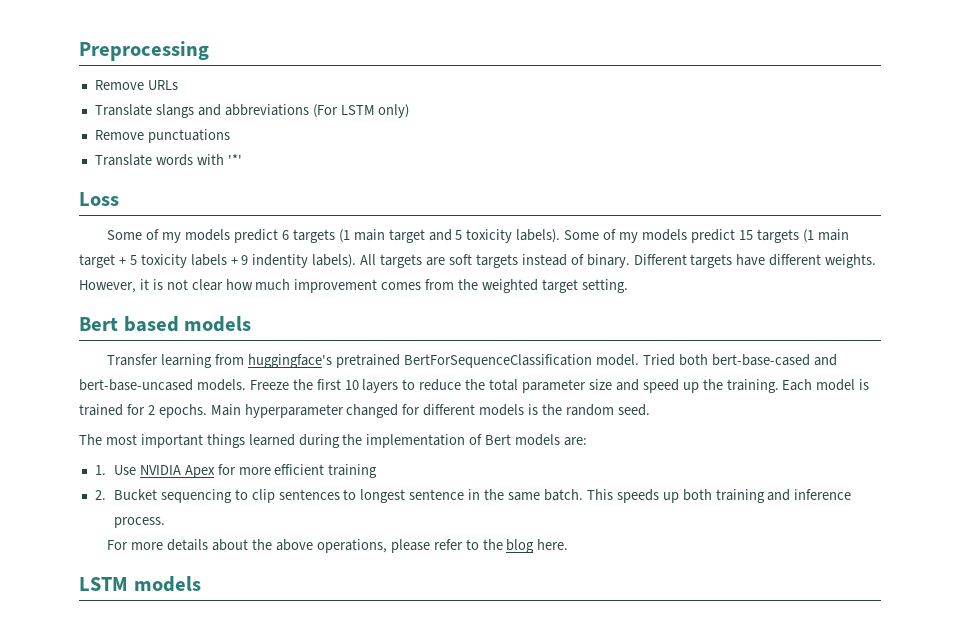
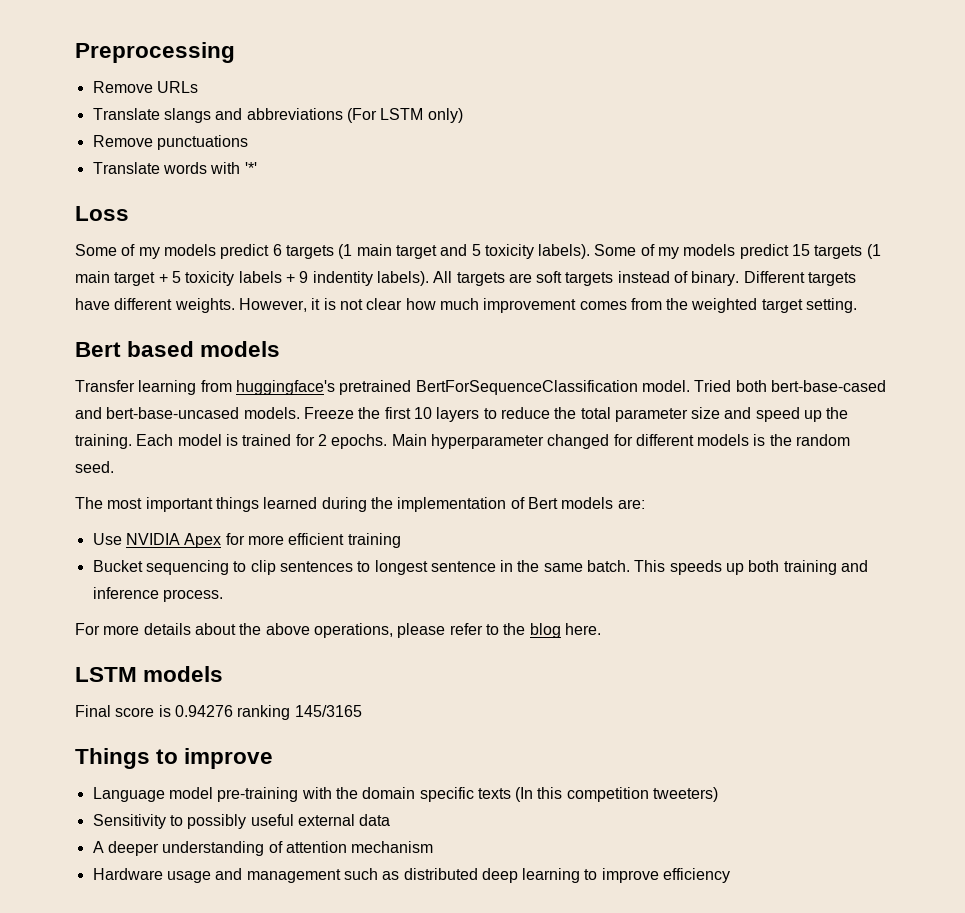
[94,465,106,475] 1. -> (645, 504) none
[94,490,106,500] 2. -> (401, 540) none
(201, 584) none -> [75,705,362,720] [75,748,274,769] [92,787,719,802] [92,814,391,829] [92,841,434,856] [92,868,731,883] // Final score is 0.94276 ranking 145/3165 // Things to improve // Language model pre-training with the domain specific texts (In this competition tweeters) // Sensitivity to possibly useful external data // A deeper understanding of attention mechanism // Hardware usage and management such as distributed deep learning to improve efficiency

